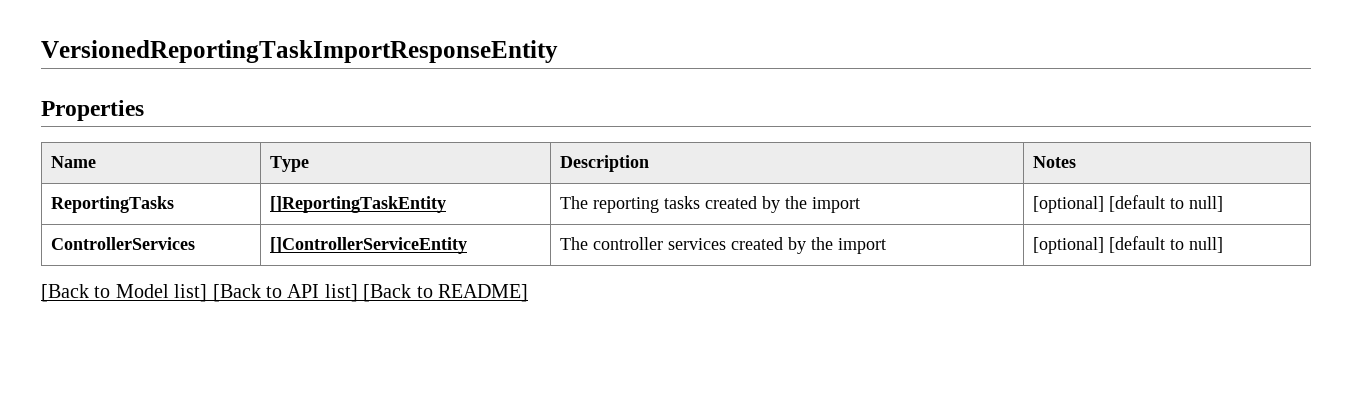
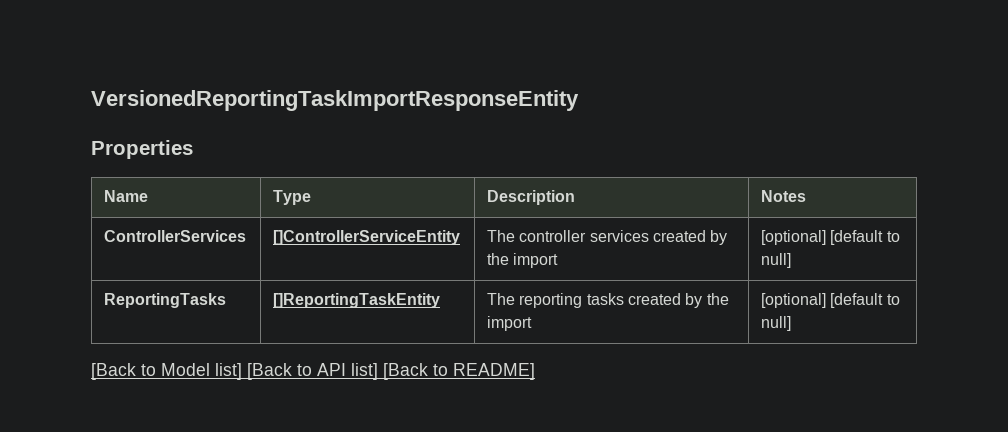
[50,196,174,213] [269,196,446,213] [559,196,860,213] [1032,195,1223,213] [50,237,195,250] [269,237,467,254] [559,237,726,250] ReportingTasks | []ReportingTaskEntity | The reporting tasks created by the import | [optional] [default to null] // ControllerServices | []ControllerServiceEntity | The controller services -> [104,230,247,242] [273,230,461,245] [487,230,728,245] [487,253,559,268] [761,230,900,245] [761,253,792,268] [104,293,227,308] [273,293,441,308] [487,293,624,308] ControllerServices | []ControllerServiceEntity | The controller services created by the import | [optional] [default to null] // ReportingTasks | []ReportingTaskEntity | The reporting tasks

